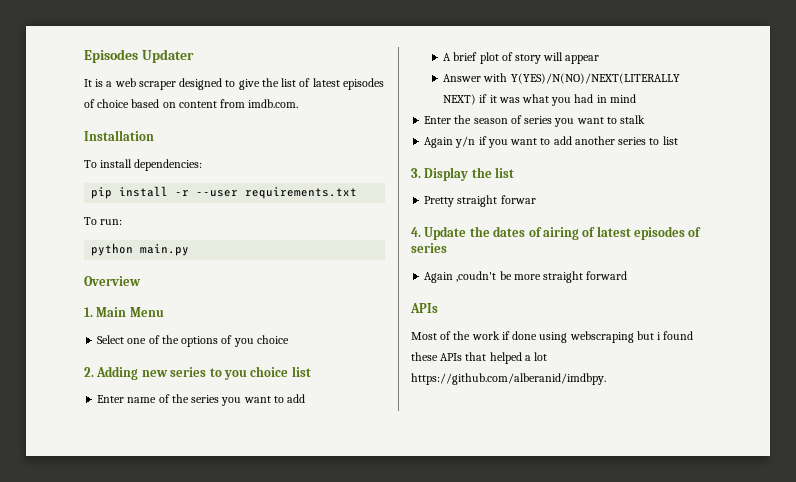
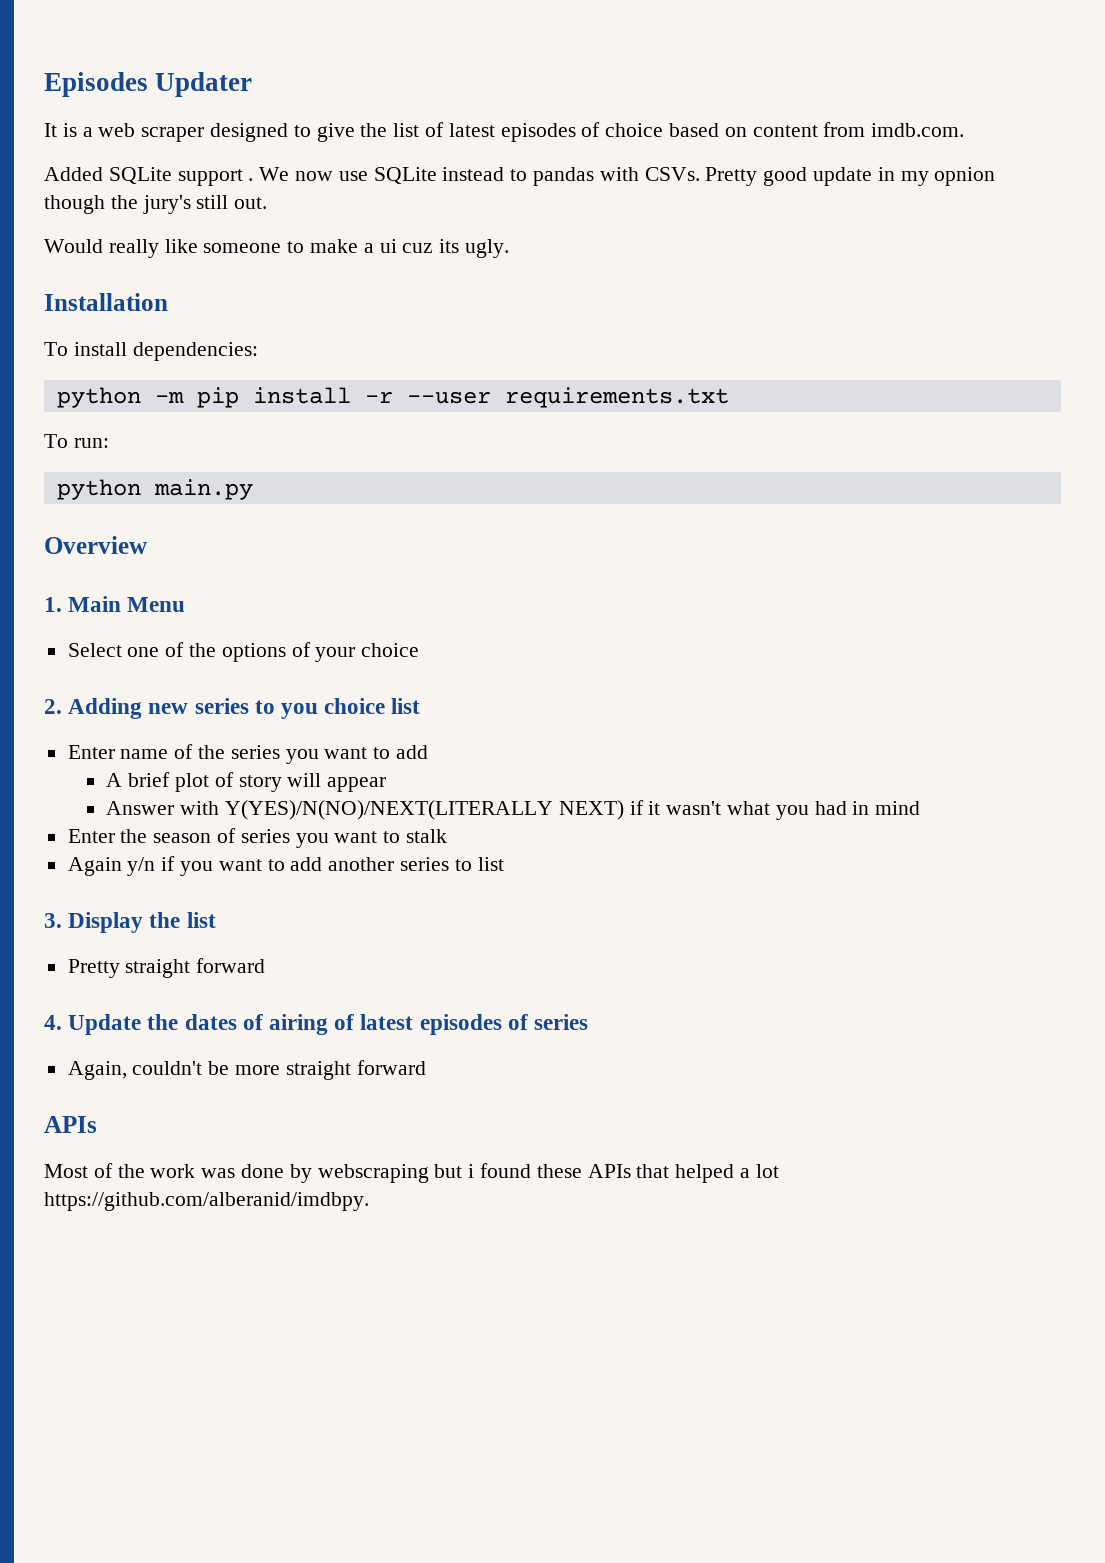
(299, 103) none -> [44,167,996,186] [44,195,268,214] [44,239,510,258] // Added SQLite support . We now use SQLite instead to pandas with CSVs. Pretty good update in my opnion though the jury's still out. // Would really like someone to make a ui cuz its ugly.
(203, 165) none -> [56,387,184,408] python -m
[233,338,254,347] you -> [315,647,356,662] your
[498,97,520,103] was -> [666,801,722,815] wasn't
[500,195,536,204] forwar -> [196,958,266,973] forward
[424,271,497,283] Again ,coudn't -> [67,1061,203,1080] Again, couldn't
[501,331,568,343] if done using -> [201,1164,312,1183] was done by

